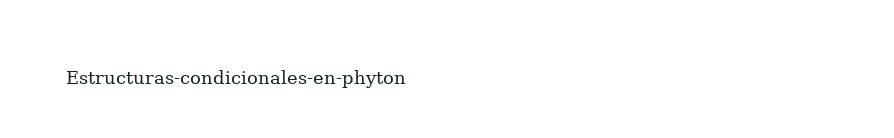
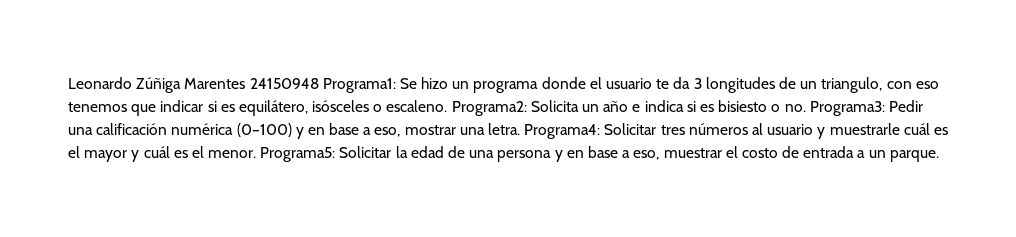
[66,70,406,88] Estructuras-condicionales-en-phyton -> [68,77,939,93] [68,100,923,116] [68,123,948,139] [68,146,939,162] Leonardo Zúñiga Marentes 24150948 Programa1: Se hizo un programa donde el usuario te da 3 longitudes de un triangulo, con eso tenemos que indicar si es equilátero, isósceles o escaleno. Programa2: Solicita un año e indica si es bisiesto o no. Programa3: Pedir una calificación numérica (0–100) y en base a eso, mostrar una letra. Programa4: Solicitar tres números al usuario y muestrarle cuál es el mayor y cuál es el menor. Programa5: Solicitar la edad de una persona y en base a eso, muestrar el costo de entrada a un parque.

